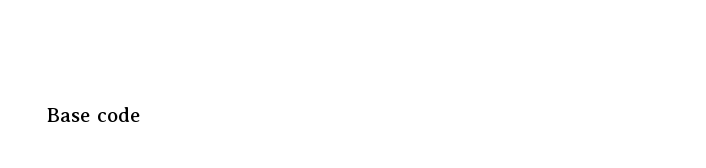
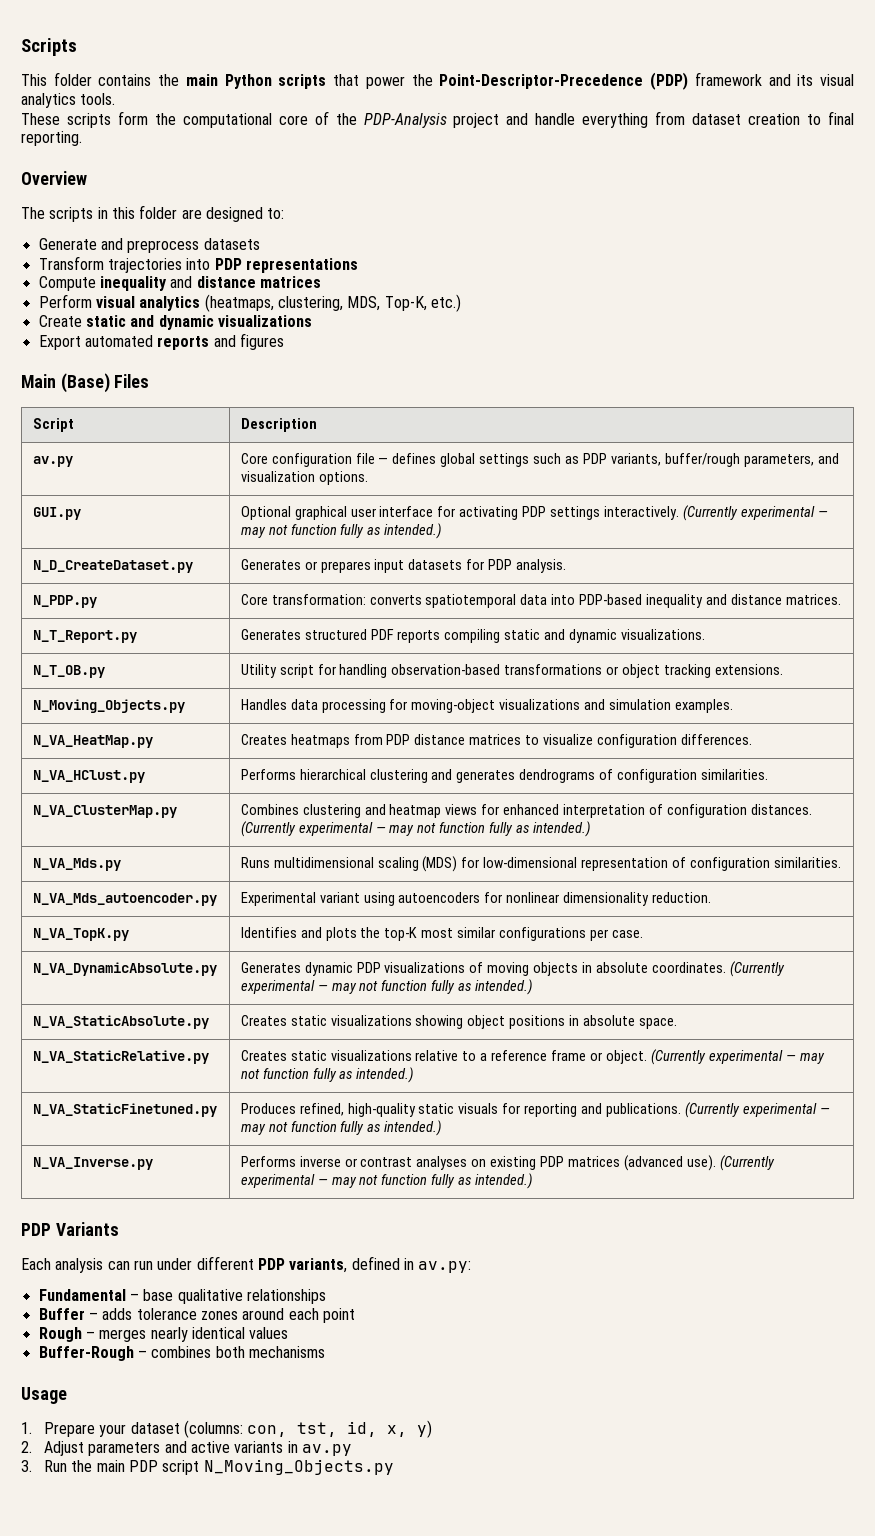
[47,107,141,122] Base code -> [21,38,77,56] [21,72,855,90] [21,93,116,108] [21,111,855,128] [21,131,82,146] [21,171,87,185] [21,205,285,222] [38,238,260,253] [38,256,358,273] [38,276,321,291] [38,294,461,312] [38,315,312,330] [38,333,284,350] [21,373,150,393] [32,418,74,432] [240,418,317,432] [32,456,73,467] [240,453,839,467] [240,471,368,485] [32,507,81,520] [240,505,828,521] [240,523,442,539] [32,560,193,573] [240,559,567,573] [32,595,97,608] [240,594,841,608] [32,630,137,643] [240,629,705,643] [32,665,105,678] [240,664,783,678] [32,699,185,713] [240,699,733,713] [32,735,153,748] [240,734,752,748] [32,770,145,783] [240,769,768,783] [32,805,177,818] [240,804,812,818] [240,821,590,837] [32,858,121,871] [240,856,841,872] [32,893,217,906] [240,892,712,906] [32,928,129,941] [240,927,643,941] [32,962,217,976] [240,961,785,977] [240,979,533,995] [32,1015,209,1029] [240,1015,677,1029] [32,1050,209,1064] [240,1049,825,1065] [240,1067,414,1083] [32,1103,217,1117] [240,1102,830,1118] [240,1120,442,1136] [32,1157,153,1170] [240,1155,775,1171] [240,1173,533,1189] [21,1222,119,1236] [21,1256,472,1273] [38,1289,326,1304] [38,1308,355,1323] [38,1327,289,1342] [38,1346,325,1361] [21,1387,67,1404] [21,1420,433,1438] [21,1441,353,1456] [21,1459,394,1475] Scripts // This folder contains the main Python scripts that power the Point-Descriptor-Precedence (PDP) framework and its visual analytics tools. // These scripts form the computational core of the PDP-Analysis project and handle everything from dataset creation to final reporting. // Overview // The scripts in this folder are designed to: // Generate and preprocess datasets // Transform trajectories into PDP representations // Compute inequality and distance matrices // Perform visual analytics (heatmaps, clustering, MDS, Top-K, etc.) // Create static and dynamic visualizations // Export automated reports and figures // Main (Base) Files // Script | Description // av.py | Core configuration file — defines global settings such as PDP variants, buffer/rough parameters, and visualization options. // GUI.py | Optional graphical user interface for activating PDP settings interactively. (Currently experimental — may not function fully as intended.) // N_D_CreateDataset.py | Generates or prepares input datasets for PDP analysis. // N_PDP.py | Core transformation: converts spatiotemporal data into PDP-based inequality and distance matrices. // N_T_Report.py | Generates structured PDF reports compiling static and dynamic visualizations. // N_T_OB.py | Utility script for handling observation-based transformations or object tracking extensions. // N_Moving_Objects.py | Handles data processing for moving-object visualizations and simulation examples. // N_VA_HeatMap.py | Creates heatmaps from PDP distance matrices to visualize configuration differences. // N_VA_HClust.py | Performs hierarchical clustering and generates dendrograms of configuration similarities. // N_VA_ClusterMap.py | Combines clustering and heatmap views for enhanced interpretation of configuration distances. (Currently experimental — may not function fully as intended.) // N_VA_Mds.py | Runs multidimensional scaling (MDS) for low-dimensional representation of configuration similarities. // N_VA_Mds_autoencoder.py | Experimental variant using autoencoders for nonlinear dimensionality reduction. // N_VA_TopK.py | Identifies and plots the top-K most similar configurations per case. // N_VA_DynamicAbsolute.py | Generates dynamic PDP visualizations of moving objects in absolute coordinates. (Currently experimental — may not function fully as intended.) // N_VA_StaticAbsolute.py | Creates static visualizations showing object positions in absolute space. // N_VA_StaticRelative.py | Creates static visualizations relative to a reference frame or object. (Currently experimental — may not function fully as intended.) // N_VA_StaticFinetuned.py | Produces refined, high-quality static visuals for reporting and publications. (Currently experimental — may not function fully as intended.) // N_VA_Inverse.py | Performs inverse or contrast analyses on existing PDP matrices (advanced use). (Currently experimental — may not function fully as intended.) // PDP Variants // Each analysis can run under different PDP variants, defined in av.py: // Fundamental – base qualitative relationships // Buffer – adds tolerance zones around each point // Rough – merges nearly identical values // Buffer-Rough – combines both mechanisms // Usage // 1. Prepare your dataset (columns: con, tst, id, x, y) // 2. Adjust parameters and active variants in av.py // 3. Run the main PDP script N_Moving_Objects.py

